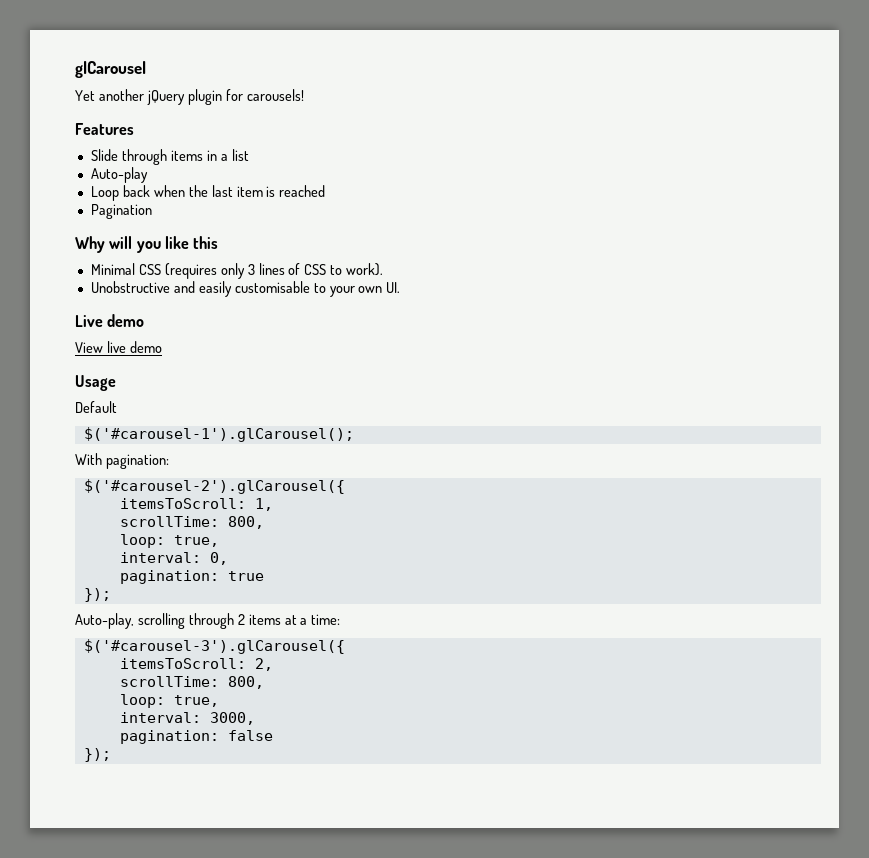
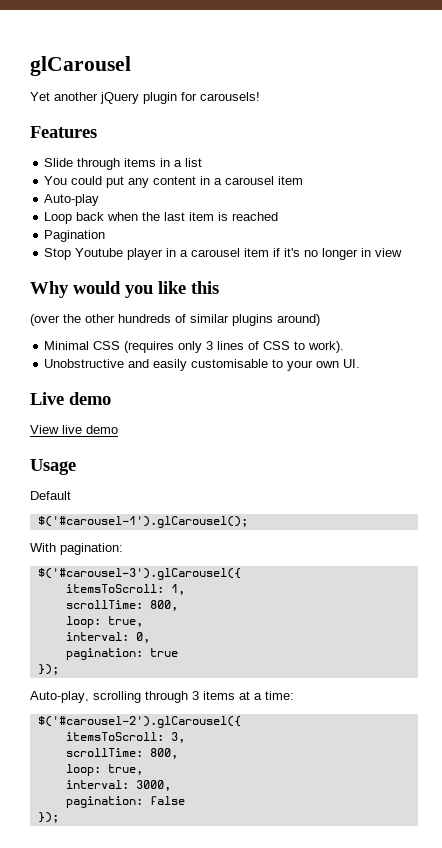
(249, 155) none -> [44,176,304,188] // You could put any content in a carousel item
(152, 211) none -> [44,248,403,260] // Stop Youtube player in a carousel item if it's no longer in view
[109,236,133,249] will -> [73,281,121,294] would
(219, 242) none -> [30,314,320,326] // (over the other hundreds of similar plugins around)
[83,479,345,494] $('#carousel-2').glCarousel({ -> [37,568,241,580] $('#carousel-3').glCarousel({
[237,614,245,625] 2 -> [192,691,199,700] 3
[83,639,345,654] [119,658,273,671] $('#carousel-3').glCarousel({ // itemsToScroll: 2, -> [37,716,241,728] [65,732,185,743] $('#carousel-2').glCarousel({ // itemsToScroll: 3,

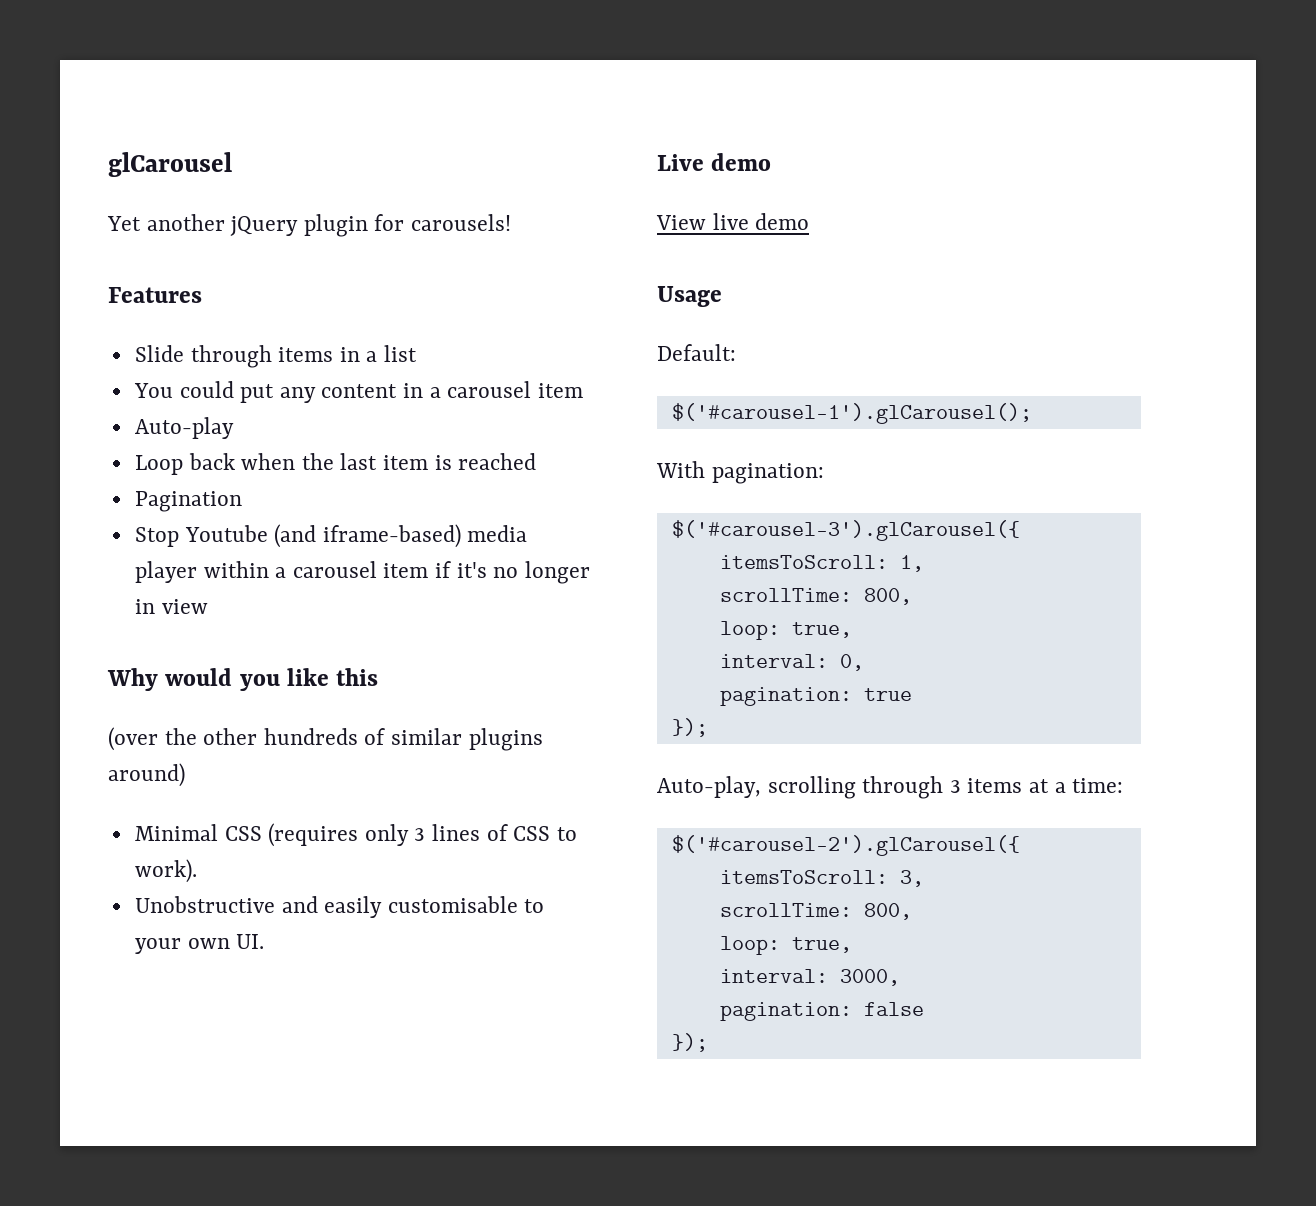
[127,248,177,260] player in -> [274,524,528,548] [134,561,269,583] (and iframe-based) media player within
[30,491,71,500] Default -> [657,344,736,361] Default:

